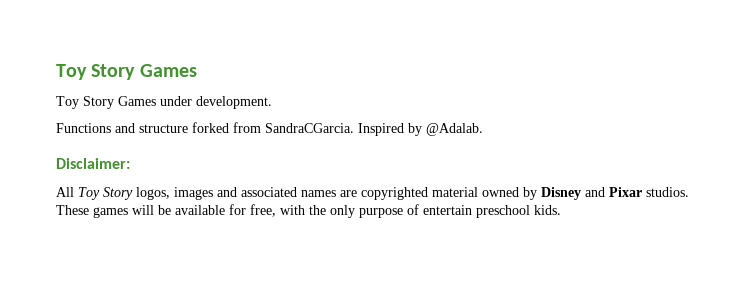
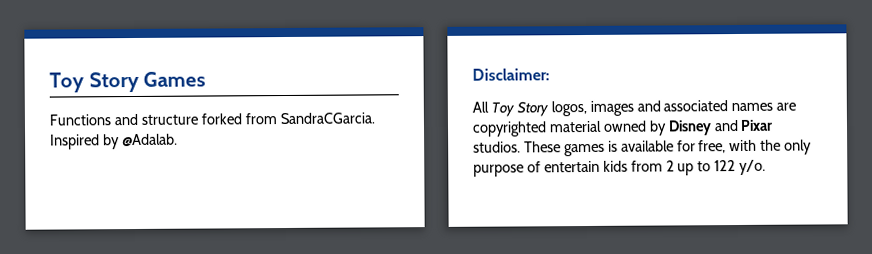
[56,64,197,80] [56,96,272,109] Toy Story Games // Toy Story Games under development. -> [49,71,207,93] Toy Story Games
[132,205,171,215] will be -> [607,140,618,152] is
[476,205,561,218] preschool kids. -> [602,159,767,176] kids from 2 up to 122 y/o.

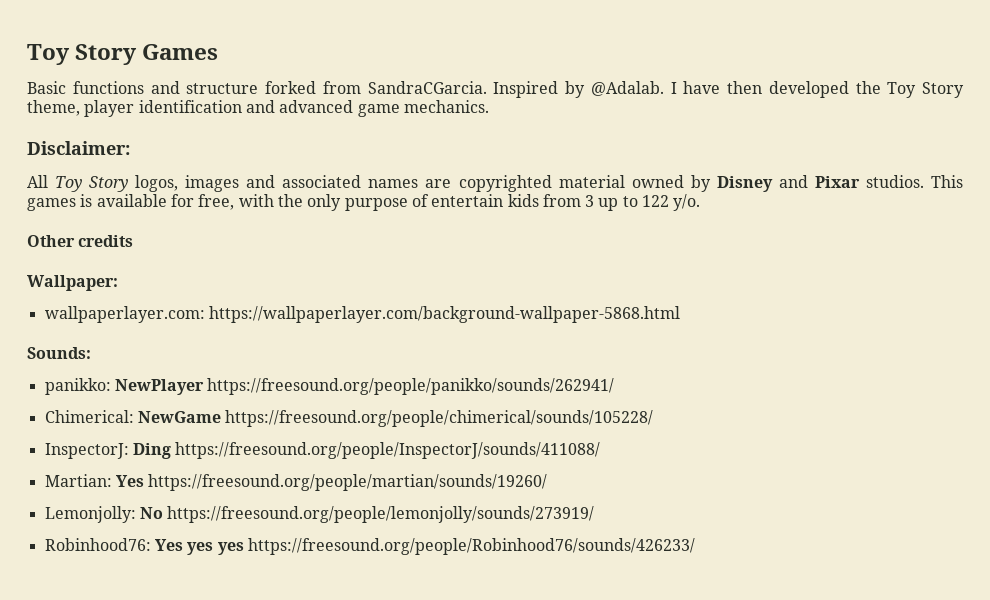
[49,114,111,126] Functions -> [27,81,144,94] Basic functions
(178, 140) none -> [670,81,964,98] [27,100,489,117] I have then developed the Toy Story theme, player identification and advanced game mechanics.
[523,141,561,153] These -> [930,175,963,188] This
[665,160,675,172] 2 -> [585,195,595,207] 3
(767, 167) none -> [27,235,134,247] [27,275,118,291] [44,306,680,323] [27,347,91,359] [44,378,615,395] [44,410,654,427] [44,442,601,459] [44,474,548,491] [44,506,595,523] [44,538,695,555] // Other credits // Wallpaper: // wallpaperlayer.com: https://wallpaperlayer.com/background-wallpaper-5868.html // Sounds: // panikko: NewPlayer https://freesound.org/people/panikko/sounds/262941/ // Chimerical: NewGame https://freesound.org/people/chimerical/sounds/105228/ // InspectorJ: Ding https://freesound.org/people/InspectorJ/sounds/411088/ // Martian: Yes https://freesound.org/people/martian/sounds/19260/ // Lemonjolly: No https://freesound.org/people/lemonjolly/sounds/273919/ // Robinhood76: Yes yes yes https://freesound.org/people/Robinhood76/sounds/426233/

